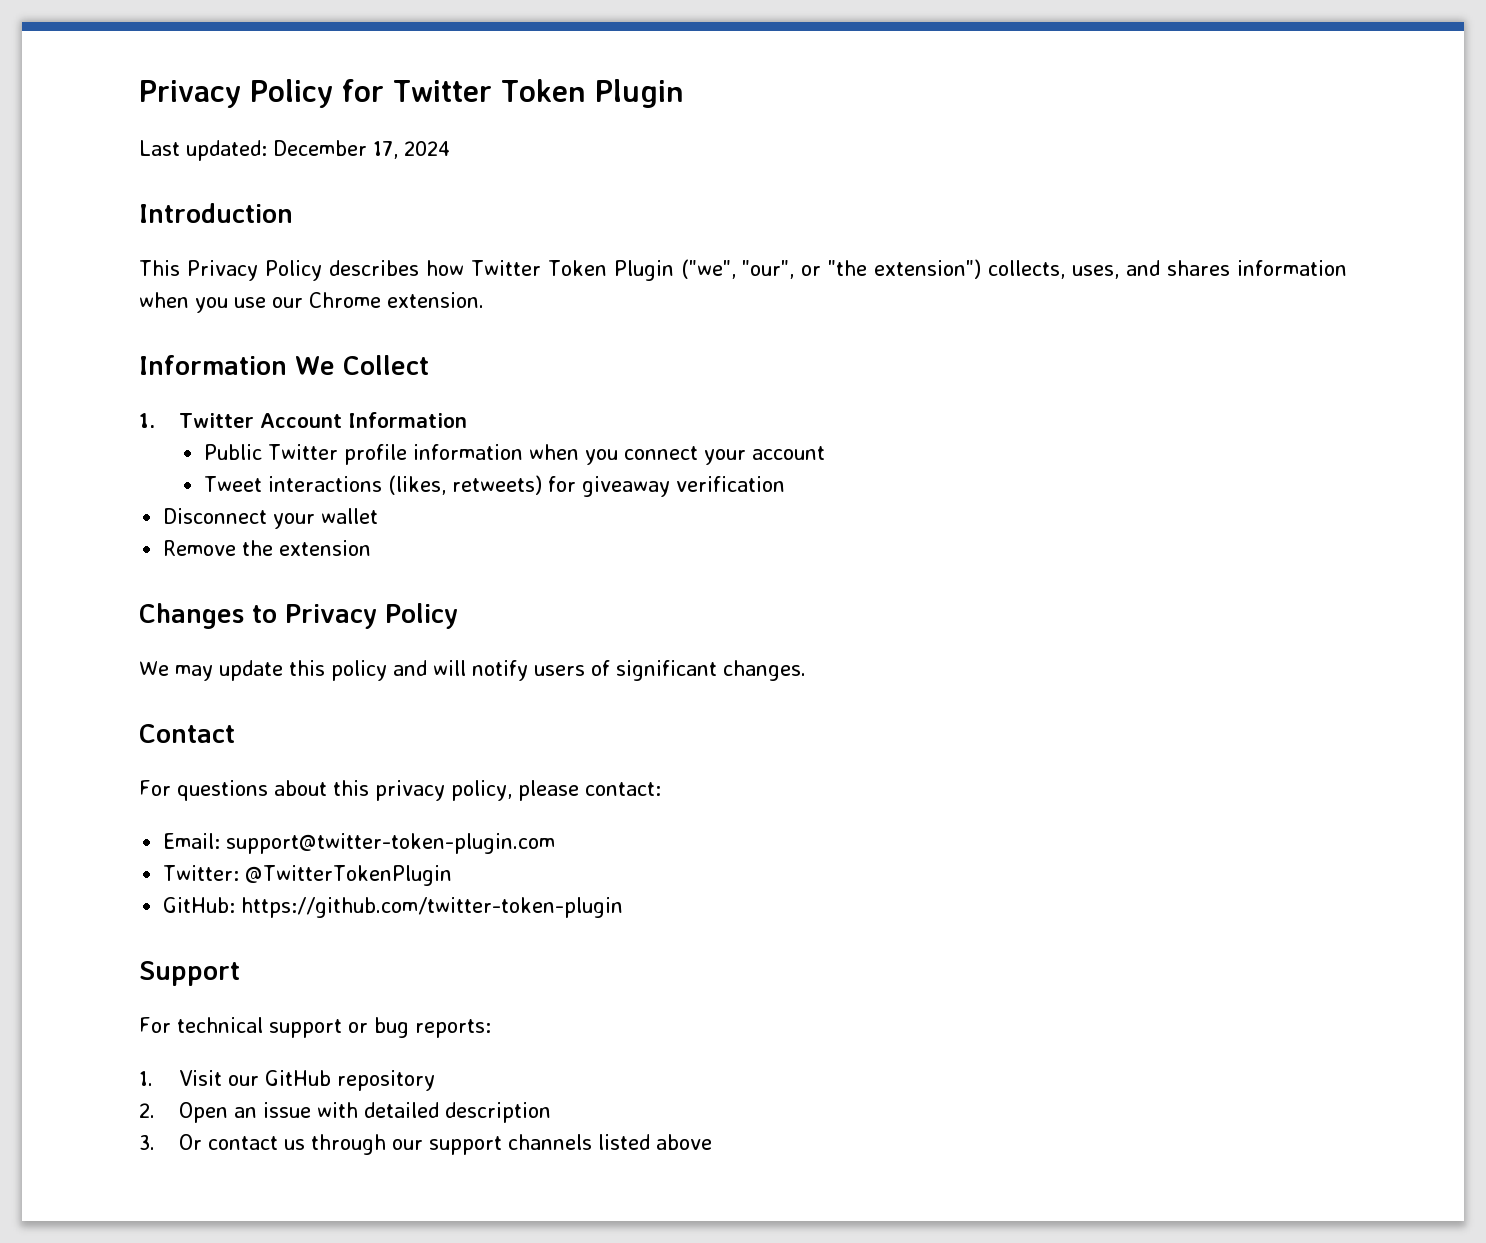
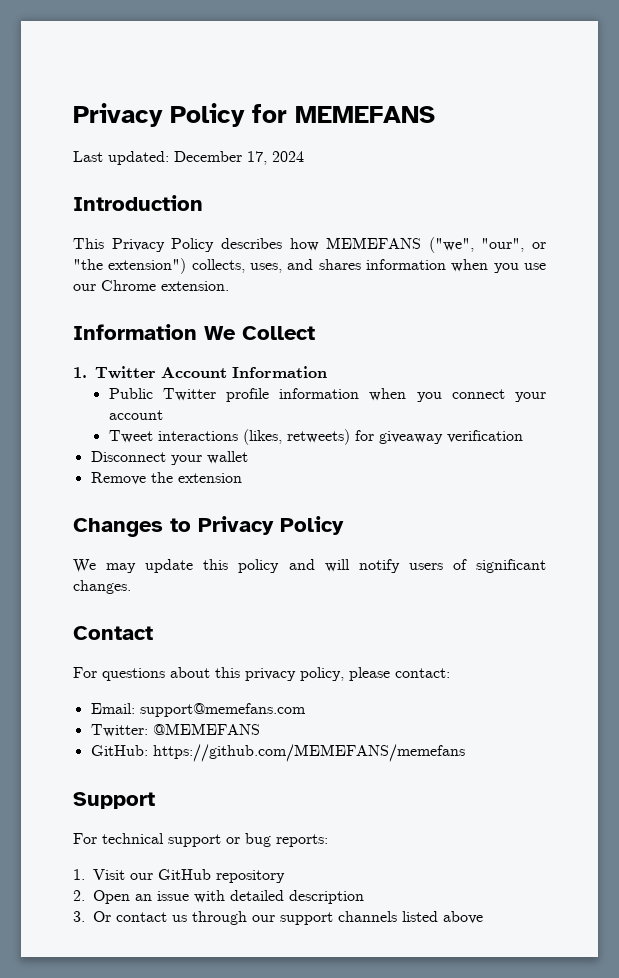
[392,79,684,108] Twitter Token Plugin -> [295,106,435,123] MEMEFANS
[470,260,674,281] Twitter Token Plugin -> [326,237,422,249] MEMEFANS
[226,833,556,854] support@twitter-token-plugin.com -> [139,703,306,717] support@memefans.com
[245,865,453,886] @TwitterTokenPlugin -> [152,723,260,735] @MEMEFANS
[241,897,624,918] https://github.com/twitter-token-plugin -> [152,744,465,762] https://github.com/MEMEFANS/memefans

